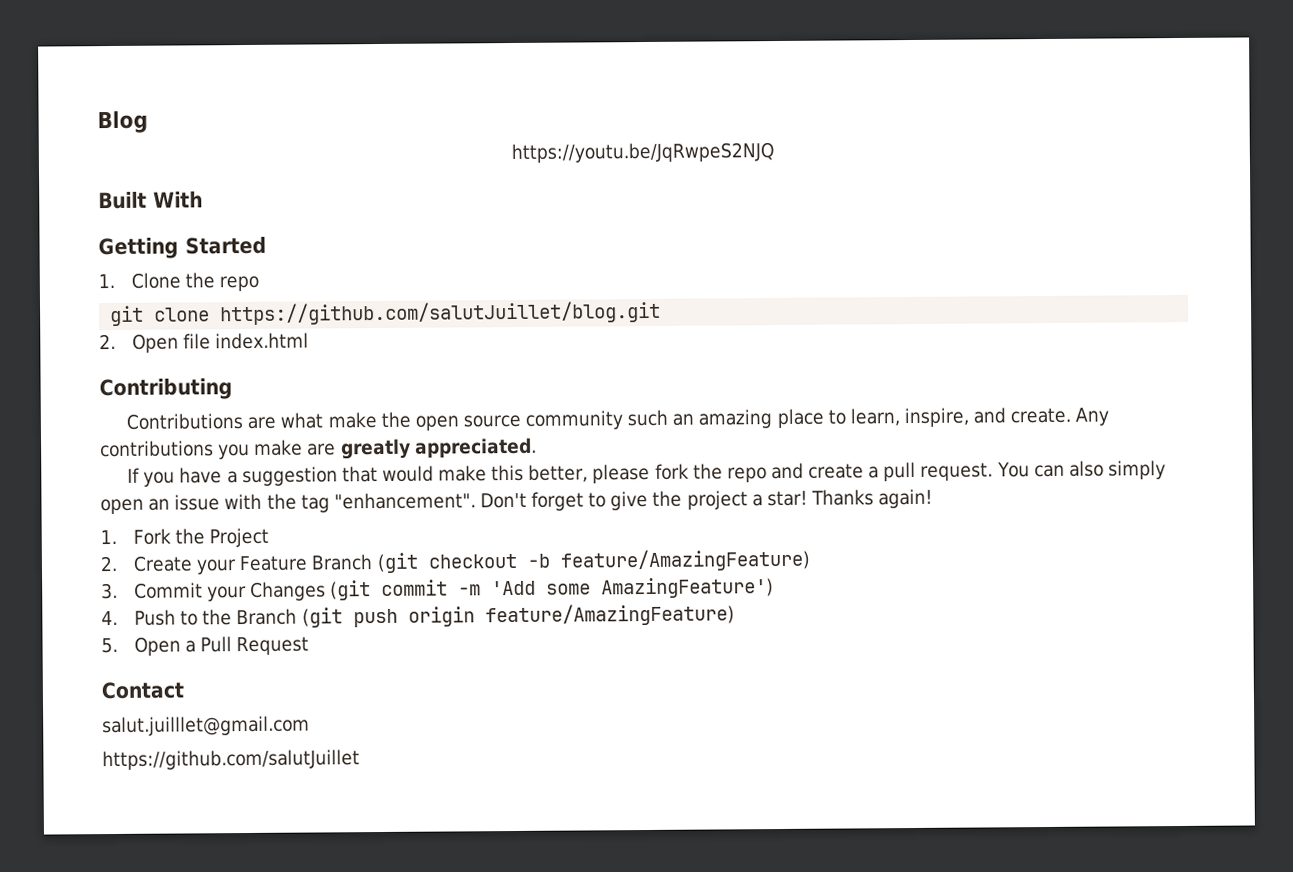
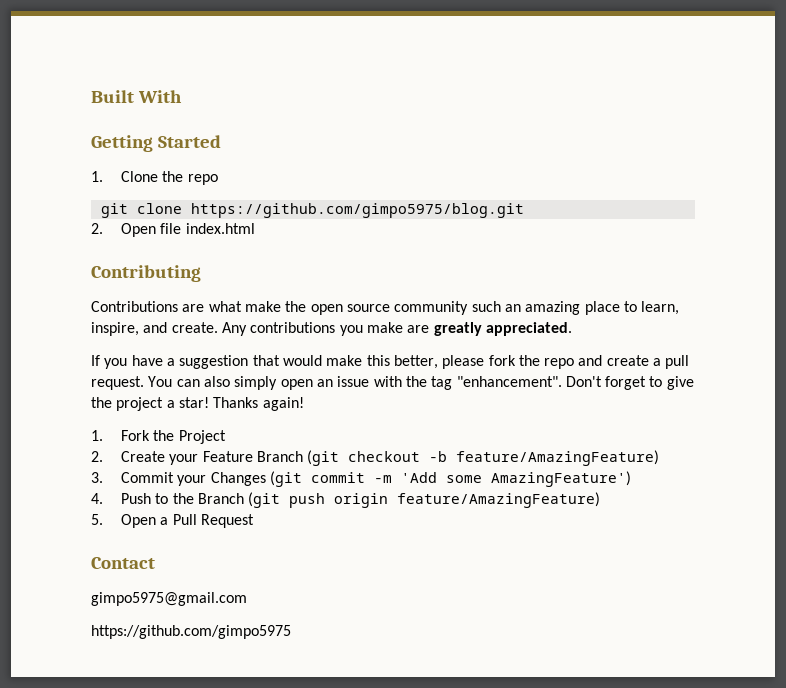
[97,110,148,134] [510,142,774,164] Blog // https://youtu.be/JqRwpeS2NJQ // -> (91, 96) none
[219,300,662,326] https://github.com/salutJuillet/blog.git -> [190,203,524,218] https://github.com/gimpo5975/blog.git
[102,715,310,737] [102,749,360,771] salut.juilllet@gmail.com // https://github.com/salutJuillet -> [91,592,247,606] [91,625,291,639] gimpo5975@gmail.com // https://github.com/gimpo5975

